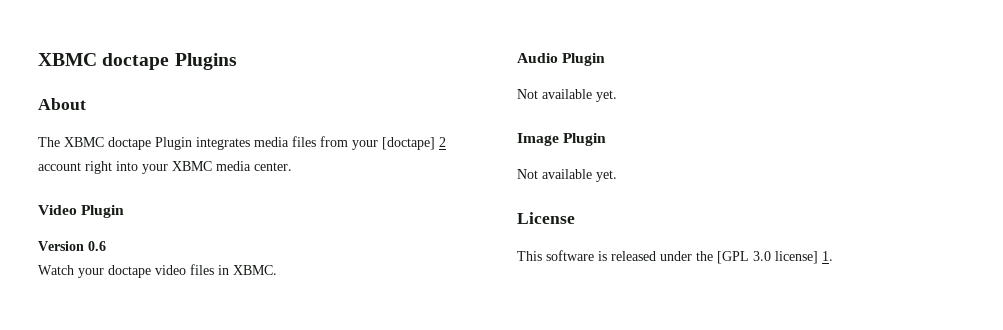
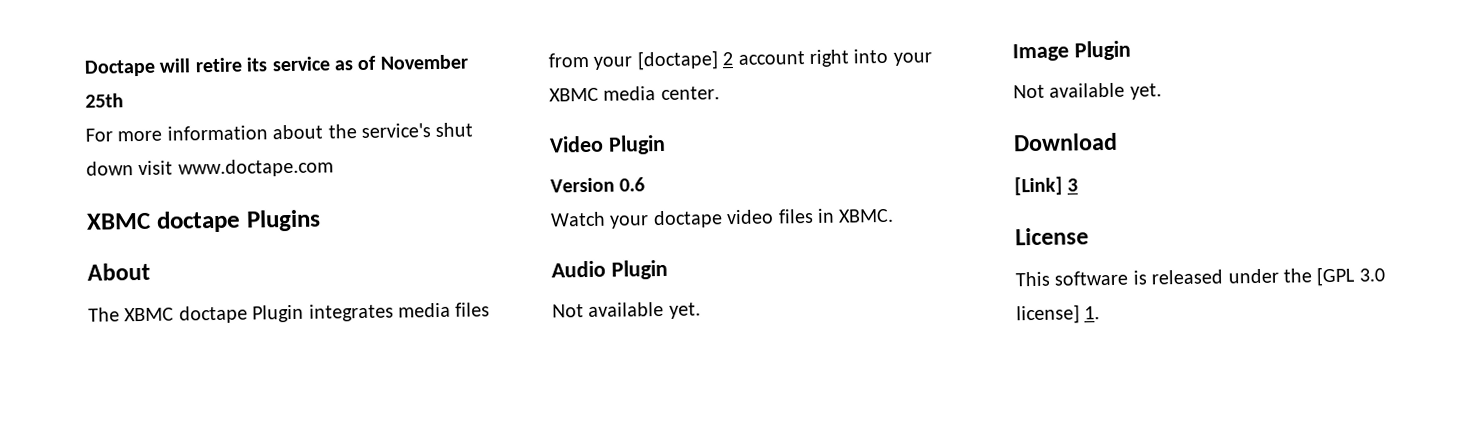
(38, 59) none -> [84,54,468,77] [85,93,124,108] [85,122,474,142] [86,158,334,178] Doctape will retire its service as of November 25th // For more information about the service's shut down visit www.doctape.com //
(617, 176) none -> [1013,132,1118,152] [1014,176,1079,196] // Download // [Link] 3

